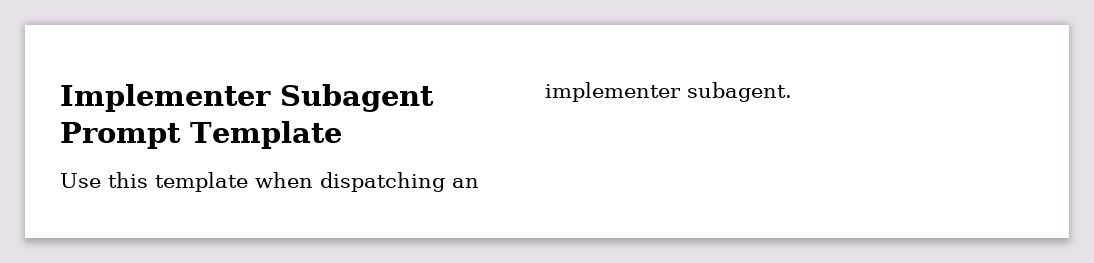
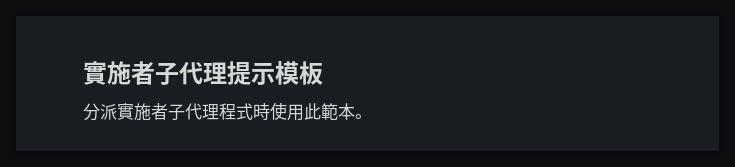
[60,84,434,112] [60,121,342,149] [60,172,479,192] [545,82,792,102] Implementer Subagent Prompt Template // Use this template when dispatching an implementer subagent. -> [83,61,323,85] [83,102,372,121] 實施者子代理提示模板 // 分派實施者子代理程式時使用此範本。

